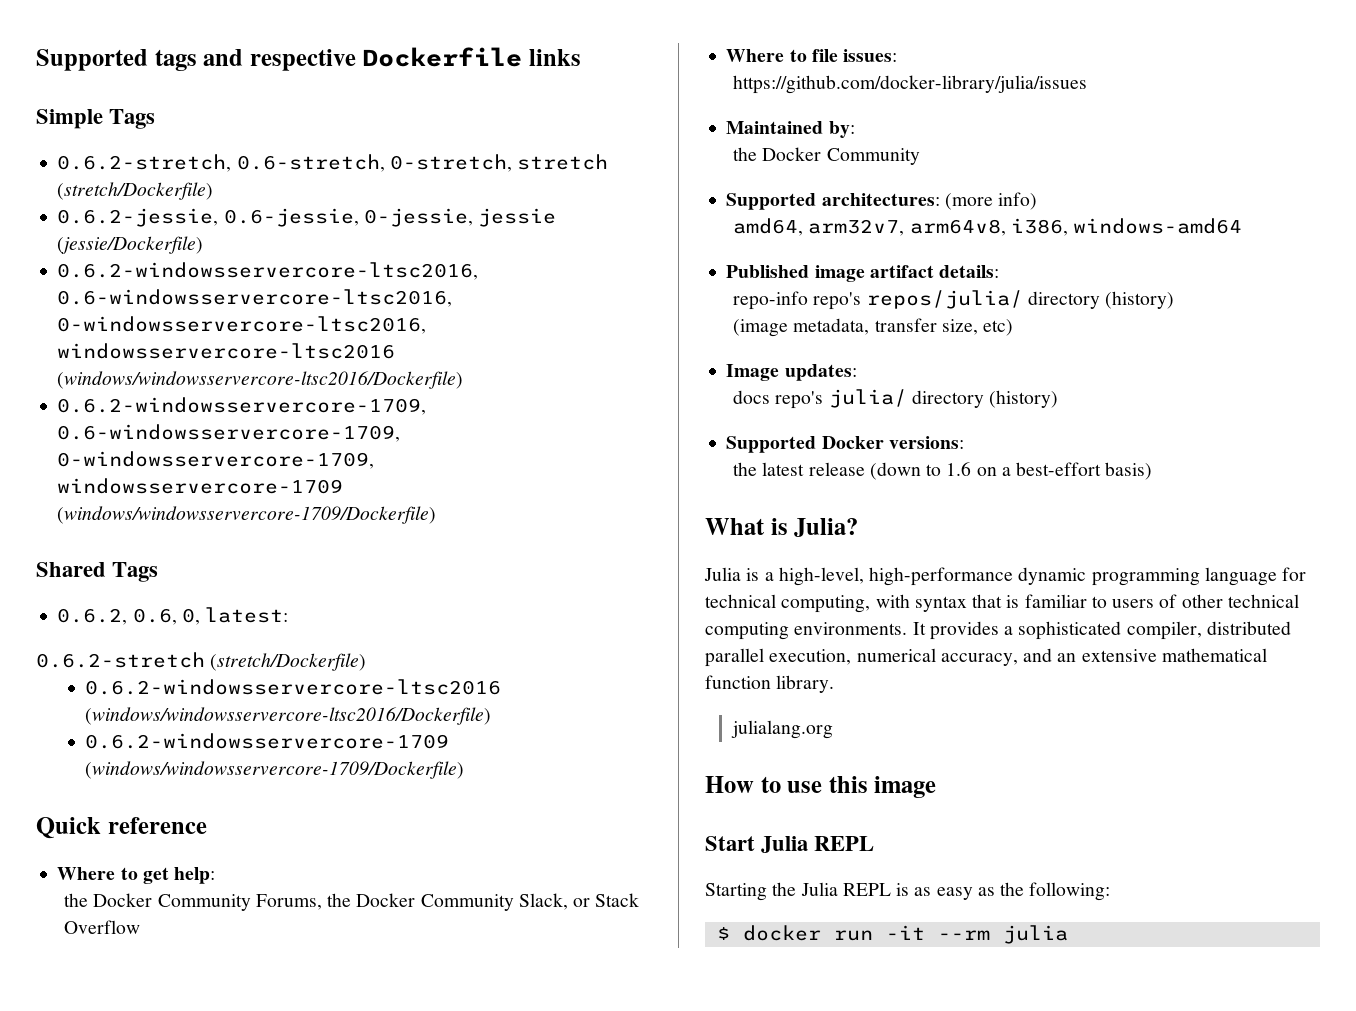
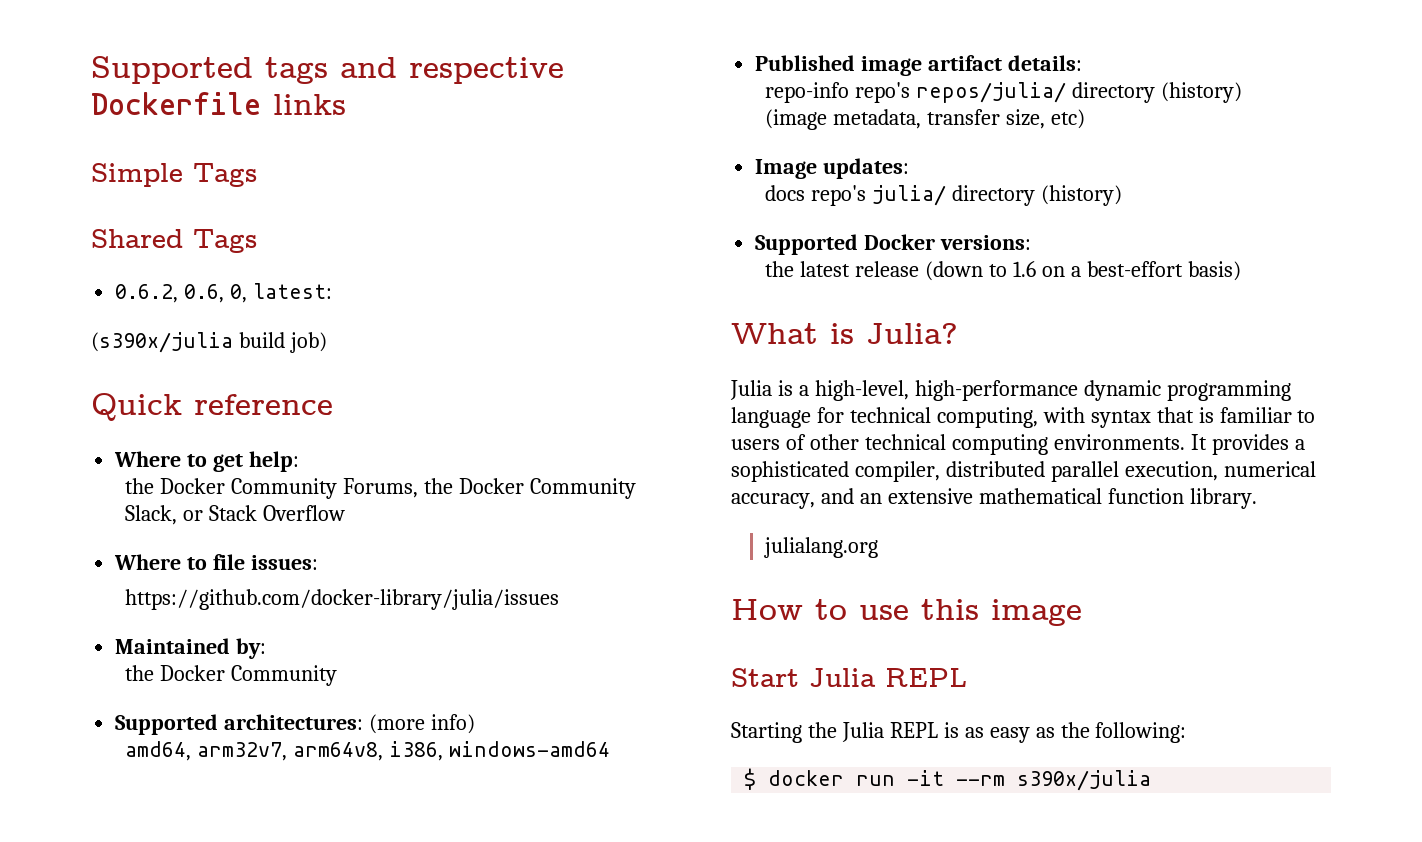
[57,154,609,172] [57,182,214,200] [57,208,557,227] [57,236,204,254] [57,262,479,280] [57,289,453,307] [57,316,427,334] [57,343,396,359] [57,371,464,389] [57,397,427,415] [57,424,401,442] [57,451,375,469] [57,478,344,494] [57,506,437,524] // 0.6.2-stretch, 0.6-stretch, 0-stretch, stretch (stretch/Dockerfile) // 0.6.2-jessie, 0.6-jessie, 0-jessie, jessie (jessie/Dockerfile) // 0.6.2-windowsservercore-ltsc2016, 0.6-windowsservercore-ltsc2016, 0-windowsservercore-ltsc2016, windowsservercore-ltsc2016 (windows/windowsservercore-ltsc2016/Dockerfile) // 0.6.2-windowsservercore-1709, 0.6-windowsservercore-1709, 0-windowsservercore-1709, windowsservercore-1709 (windows/windowsservercore-1709/Dockerfile) -> (257, 175) none
[36,652,367,671] [85,679,502,695] [85,707,492,725] [85,733,450,749] [85,761,465,779] 0.6.2-stretch (stretch/Dockerfile) // 0.6.2-windowsservercore-ltsc2016 (windows/windowsservercore-ltsc2016/Dockerfile) // 0.6.2-windowsservercore-1709 (windows/windowsservercore-1709/Dockerfile) -> [91,332,327,353] (s390x/julia build job)
[1002,925,1068,944] julia -> [1017,770,1152,791] s390x/julia

